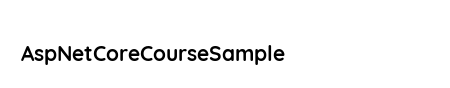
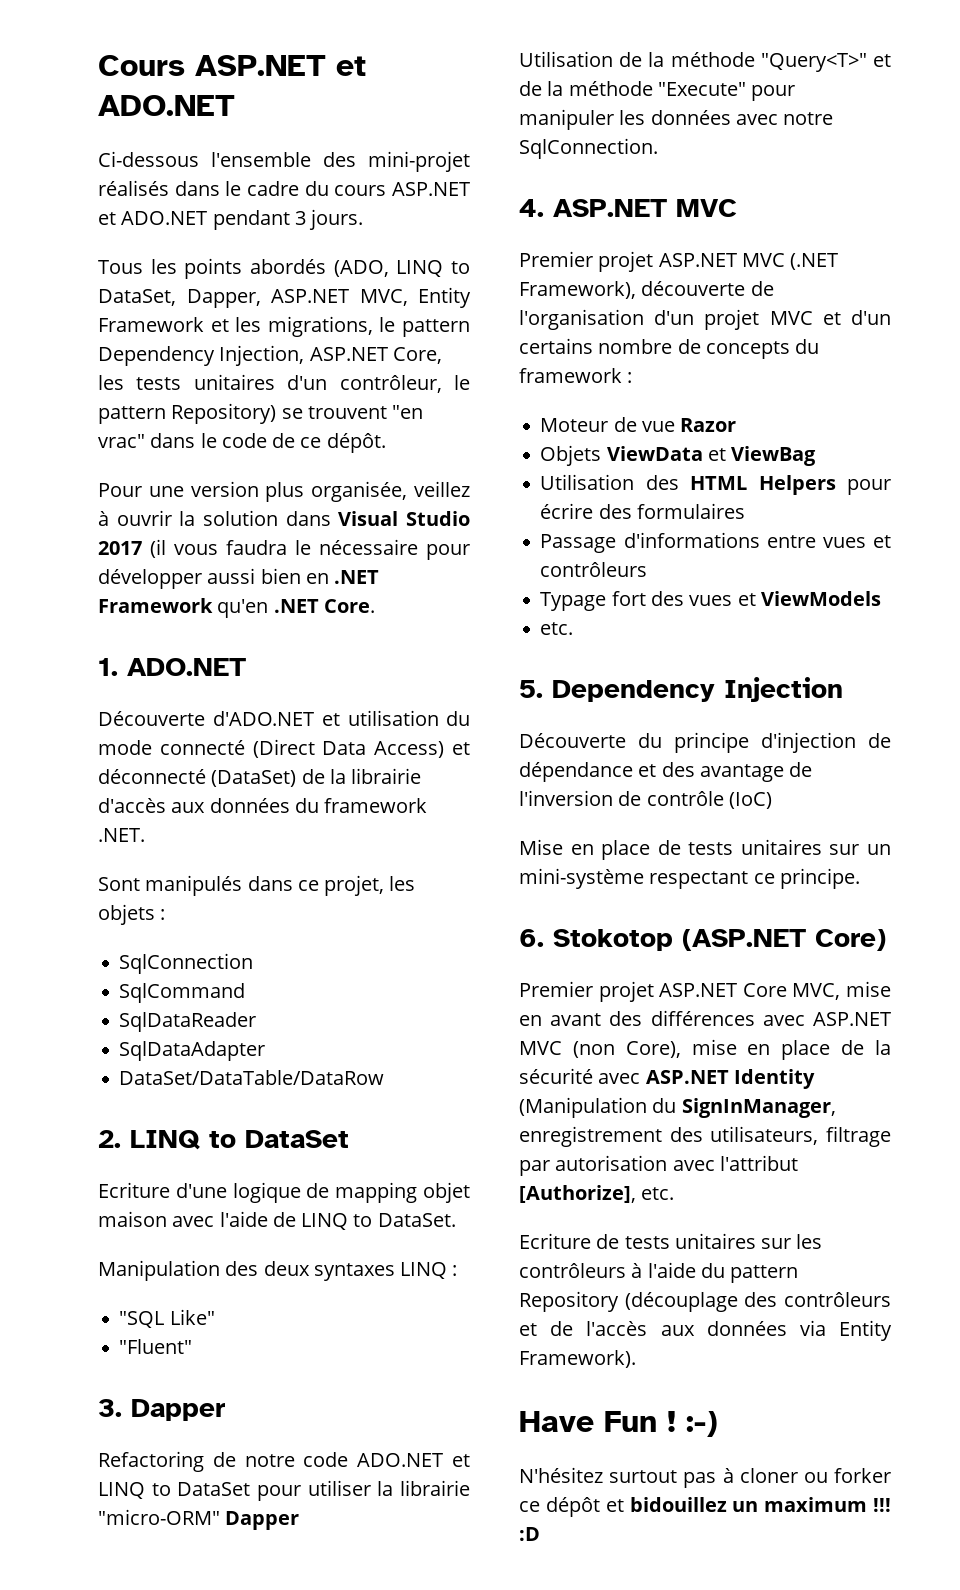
[21,45,285,65] AspNetCoreCourseSample -> [98,55,366,76] [98,95,235,116] [98,151,470,172] [98,180,471,196] [98,209,364,230] [98,258,470,279] [98,287,471,308] [98,316,471,337] [98,345,442,366] [98,374,470,393] [98,403,424,424] [98,433,386,453] [98,481,471,502] [98,510,470,526] [98,539,470,560] [98,568,380,589] [98,598,375,618] [98,658,246,676] [98,710,470,726] [98,739,471,758] [98,768,422,787] [98,798,428,813] [98,828,145,842] [98,875,416,896] [98,904,166,925] [119,953,254,974] [119,983,246,1003] [119,1012,257,1032] [119,1041,266,1061] [119,1070,385,1085] [98,1130,349,1150] [98,1182,471,1203] [98,1211,456,1230] [98,1260,458,1281] [119,1309,215,1328] [119,1339,193,1354] [98,1399,225,1421] [98,1451,471,1472] [98,1480,470,1501] [98,1509,300,1530] [519,51,891,72] [519,81,796,101] [519,109,834,130] [519,138,658,159] [519,199,737,217] [519,251,839,272] [519,281,774,299] [519,309,891,330] [519,338,820,359] [519,368,633,383] [540,417,737,432] [540,445,817,466] [540,474,891,495] [540,503,745,519] [540,532,891,553] [540,562,648,577] [540,591,881,611] [540,622,574,635] [519,677,843,702] [519,732,891,753] [519,762,813,782] [519,790,772,809] [519,839,891,860] [519,868,860,889] [519,929,886,951] [519,981,891,1002] [519,1010,892,1026] [519,1039,891,1060] [519,1068,815,1089] [519,1097,836,1118] [519,1126,891,1147] [519,1155,798,1176] [519,1185,675,1203] [519,1233,823,1249] [519,1262,799,1283] [519,1291,891,1312] [519,1320,892,1341] [519,1350,636,1368] [519,1411,718,1437] [519,1467,891,1488] [519,1497,891,1517] [519,1527,540,1541] Cours ASP.NET et ADO.NET // Ci-dessous l'ensemble des mini-projet réalisés dans le cadre du cours ASP.NET et ADO.NET pendant 3 jours. // Tous les points abordés (ADO, LINQ to DataSet, Dapper, ASP.NET MVC, Entity Framework et les migrations, le pattern Dependency Injection, ASP.NET Core, les tests unitaires d'un contrôleur, le pattern Repository) se trouvent "en vrac" dans le code de ce dépôt. // Pour une version plus organisée, veillez à ouvrir la solution dans Visual Studio 2017 (il vous faudra le nécessaire pour développer aussi bien en .NET Framework qu'en .NET Core. // 1. ADO.NET // Découverte d'ADO.NET et utilisation du mode connecté (Direct Data Access) et déconnecté (DataSet) de la librairie d'accès aux données du framework .NET. // Sont manipulés dans ce projet, les objets : // SqlConnection // SqlCommand // SqlDataReader // SqlDataAdapter // DataSet/DataTable/DataRow // 2. LINQ to DataSet // Ecriture d'une logique de mapping objet maison avec l'aide de LINQ to DataSet. // Manipulation des deux syntaxes LINQ : // "SQL Like" // "Fluent" // 3. Dapper // Refactoring de notre code ADO.NET et LINQ to DataSet pour utiliser la librairie "micro-ORM" Dapper // Utilisation de la méthode "Query<T>" et de la méthode "Execute" pour manipuler les données avec notre SqlConnection. // 4. ASP.NET MVC // Premier projet ASP.NET MVC (.NET Framework), découverte de l'organisation d'un projet MVC et d'un certains nombre de concepts du framework : // Moteur de vue Razor // Objets ViewData et ViewBag // Utilisation des HTML Helpers pour écrire des formulaires // Passage d'informations entre vues et contrôleurs // Typage fort des vues et ViewModels // etc. // 5. Dependency Injection // Découverte du principe d'injection de dépendance et des avantage de l'inversion de contrôle (IoC) // Mise en place de tests unitaires sur un mini-système respectant ce principe. // 6. Stokotop (ASP.NET Core) // Premier projet ASP.NET Core MVC, mise en avant des différences avec ASP.NET MVC (non Core), mise en place de la sécurité avec ASP.NET Identity (Manipulation du SignInManager, enregistrement des utilisateurs, filtrage par autorisation avec l'attribut [Authorize], etc. // Ecriture de tests unitaires sur les contrôleurs à l'aide du pattern Repository (découplage des contrôleurs et de l'accès aux données via Entity Framework). // Have Fun ! :-) // N'hésitez surtout pas à cloner ou forker ce dépôt et bidouillez un maximum !!! :D

